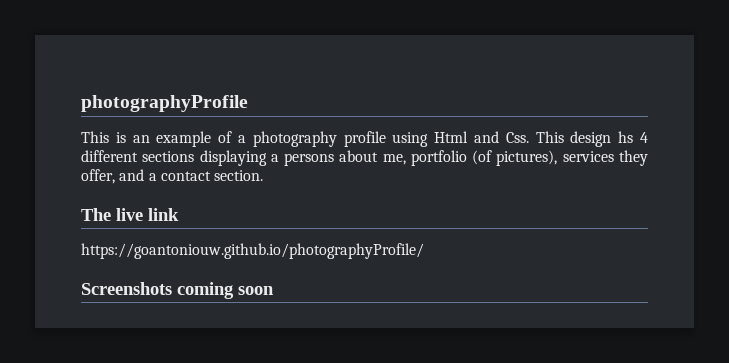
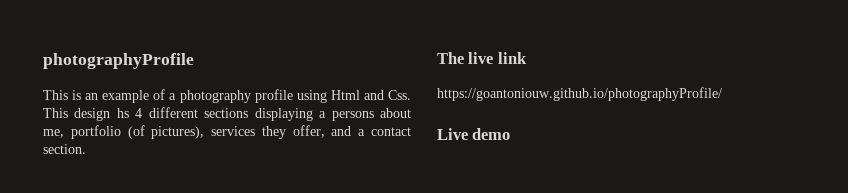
[81,282,274,299] Screenshots coming soon -> [437,128,511,140] Live demo

